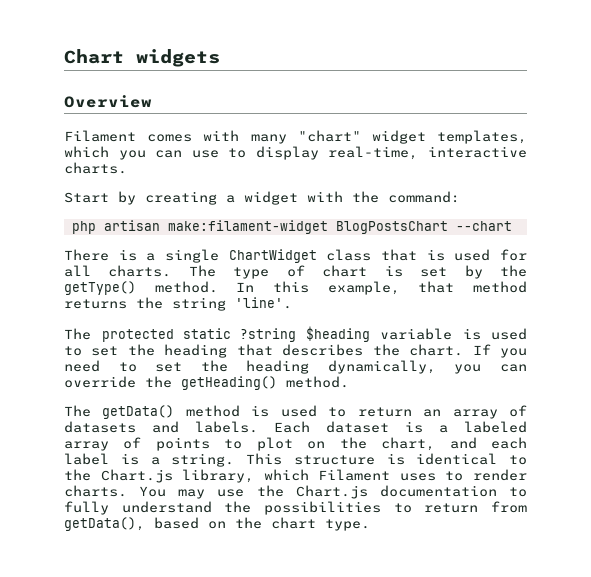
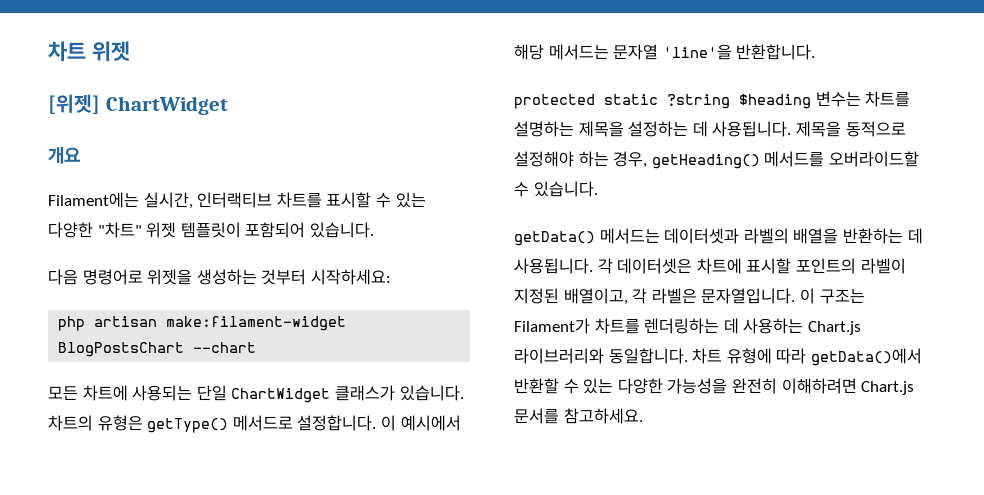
[64,49,220,67] [64,95,152,108] [64,130,527,144] [64,146,527,160] [64,162,127,174] [64,191,460,205] Chart widgets // Overview // Filament comes with many "chart" widget templates, which you can use to display real-time, interactive charts. // Start by creating a widget with the command: -> [48,41,130,61] [48,94,228,115] [48,146,80,164] [48,192,426,209] [48,222,374,238] [48,269,391,285] 차트 위젯 // [위젯] ChartWidget // 개요 // Filament에는 실시간, 인터랙티브 차트를 표시할 수 있는 다양한 "차트" 위젯 템플릿이 포함되어 있습니다. // 다음 명령어로 위젯을 생성하는 것부터 시작하세요:
[64,249,527,263] [64,265,527,279] [64,281,527,295] [64,297,292,311] [64,326,527,342] [64,344,527,358] [64,360,527,374] [64,376,349,390] [64,405,527,419] [64,421,527,433] [64,437,528,451] [64,453,527,467] [64,469,527,483] [64,485,527,499] [64,501,527,515] [64,517,370,531] There is a single ChartWidget class that is used for all charts. The type of chart is set by the getType() method. In this example, that method returns the string 'line'. // The protected static ?string $heading variable is used to set the heading that describes the chart. If you need to set the heading dynamically, you can override the getHeading() method. // The getData() method is used to return an array of datasets and labels. Each dataset is a labeled array of points to plot on the chart, and each label is a string. This structure is identical to the Chart.js library, which Filament uses to render charts. You may use the Chart.js documentation to fully understand the possibilities to return from getData(), based on the chart type. -> [48,385,464,403] [48,415,461,433] [514,44,816,60] [514,91,911,109] [514,121,906,137] [514,151,919,169] [514,181,598,197] [514,228,923,246] [514,258,906,274] [514,288,865,305] [514,318,861,335] [514,348,922,366] [514,378,915,395] [514,408,643,424] 모든 차트에 사용되는 단일 ChartWidget 클래스가 있습니다. 차트의 유형은 getType() 메서드로 설정합니다. 이 예시에서 해당 메서드는 문자열 'line'을 반환합니다. // protected static ?string $heading 변수는 차트를 설명하는 제목을 설정하는 데 사용됩니다. 제목을 동적으로 설정해야 하는 경우, getHeading() 메서드를 오버라이드할 수 있습니다. // getData() 메서드는 데이터셋과 라벨의 배열을 반환하는 데 사용됩니다. 각 데이터셋은 차트에 표시할 포인트의 라벨이 지정된 배열이고, 각 라벨은 문자열입니다. 이 구조는 Filament가 차트를 렌더링하는 데 사용하는 Chart.js 라이브러리와 동일합니다. 차트 유형에 따라 getData()에서 반환할 수 있는 다양한 가능성을 완전히 이해하려면 Chart.js 문서를 참고하세요.

